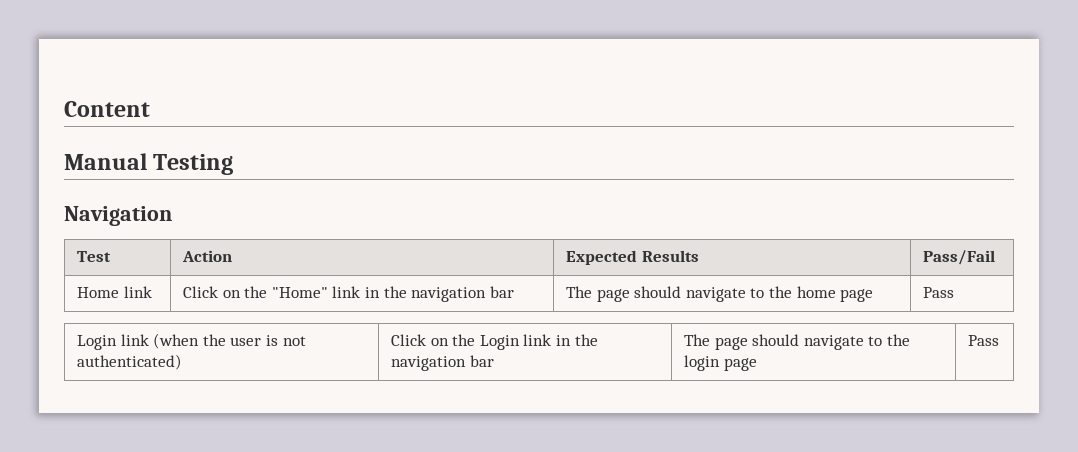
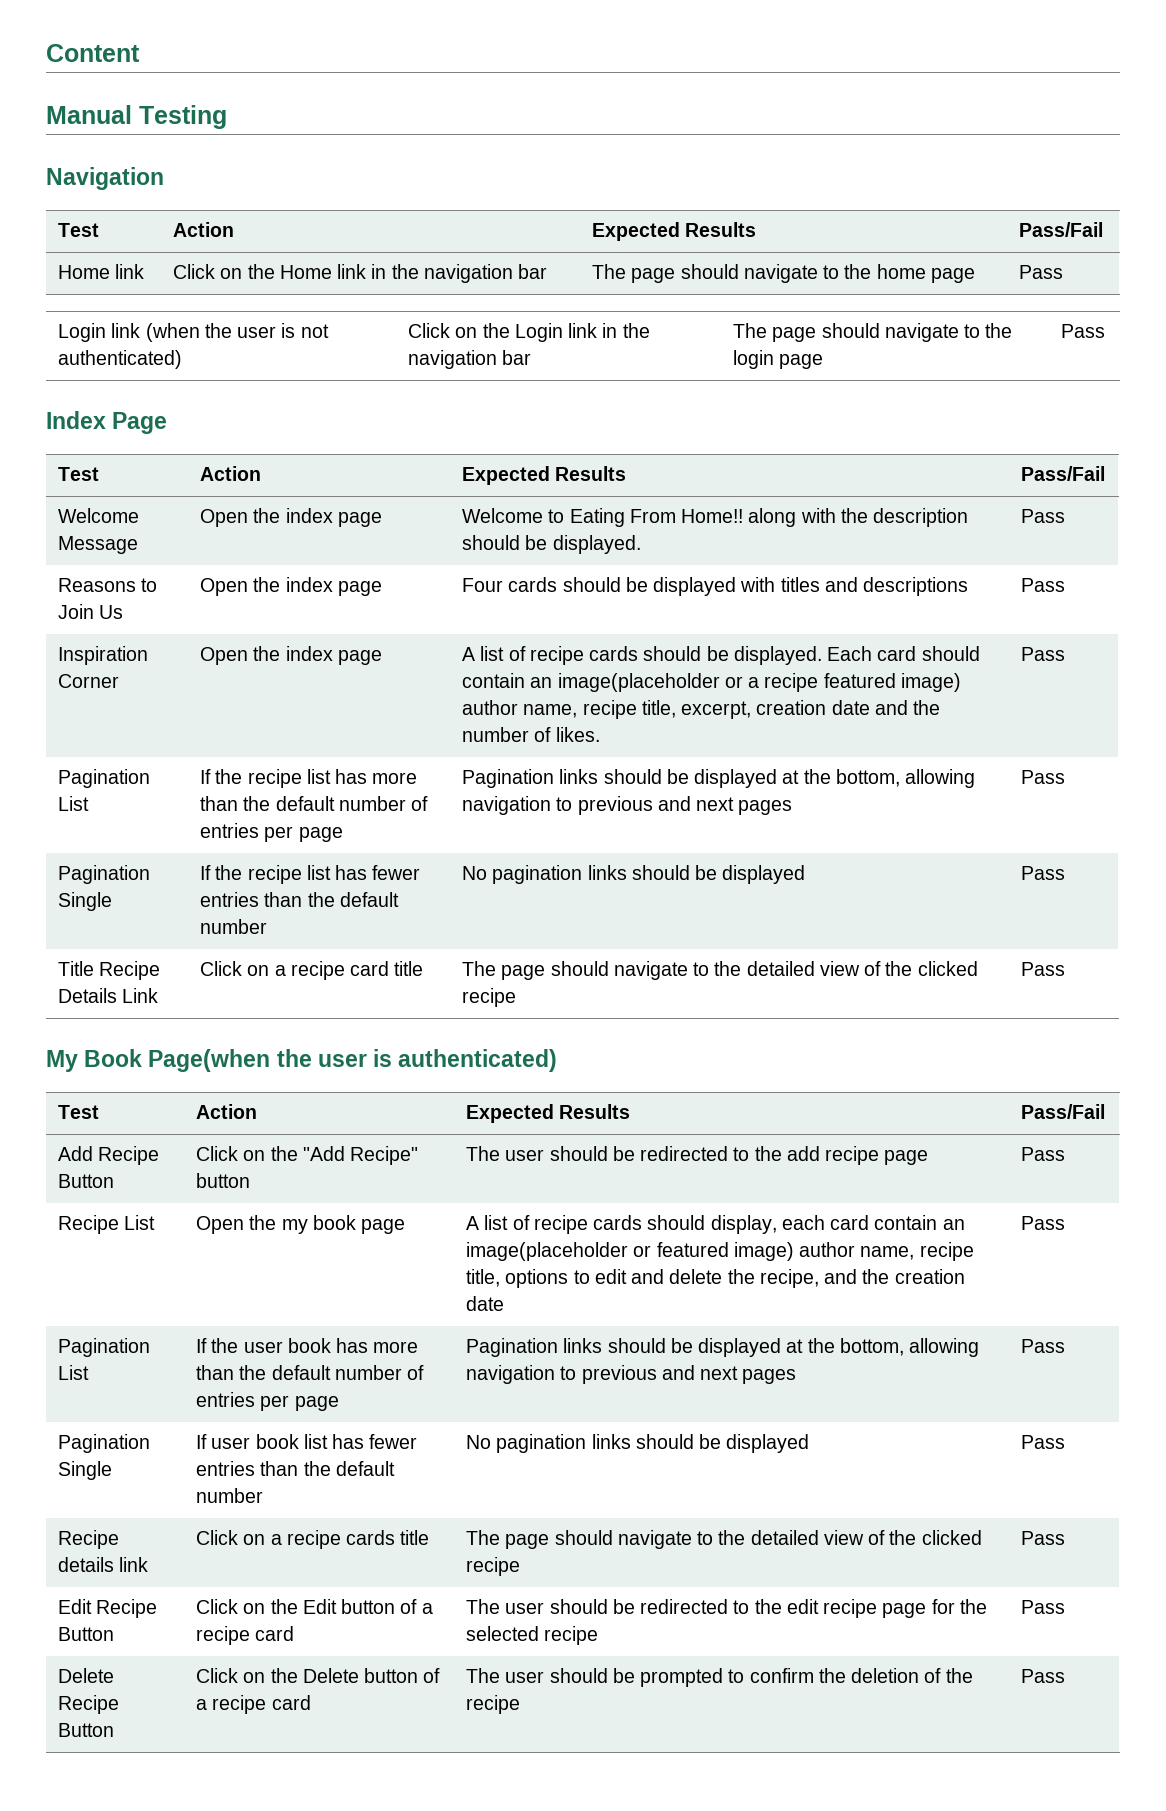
[271,287,328,298] "Home" -> [279,265,332,279] Home
(999, 340) none -> [46,411,168,434] [58,467,100,481] [200,466,262,481] [462,466,627,485] [1021,466,1106,481] [58,508,140,523] [58,536,139,554] [200,508,382,527] [462,508,969,527] [462,535,641,554] [1021,509,1066,523] [58,578,158,592] [58,604,124,619] [200,577,382,596] [462,577,969,596] [1021,578,1066,592] [58,646,149,665] [58,674,120,688] [200,646,382,665] [462,646,980,665] [462,673,961,692] [462,700,941,719] [462,727,600,742] [1021,647,1066,661] [58,769,151,788] [58,796,90,811] [200,769,418,788] [200,796,429,811] [200,823,343,842] [462,769,976,788] [462,796,793,815] [1021,770,1066,784] [58,865,151,884] [58,892,113,911] [200,865,421,884] [200,892,399,907] [200,919,268,934] [462,865,806,884] [1021,866,1066,880] [58,961,161,980] [58,988,159,1003] [200,961,424,980] [462,961,978,980] [462,988,517,1007] [1021,962,1066,976] [46,1049,558,1072] [58,1105,100,1119] [196,1104,258,1119] [466,1104,631,1123] [1021,1104,1106,1119] [58,1146,160,1165] [58,1174,115,1188] [196,1146,419,1165] [196,1173,251,1188] [466,1146,929,1165] [1021,1147,1066,1161] [58,1215,156,1234] [196,1215,406,1234] [466,1215,965,1234] [466,1242,974,1261] [466,1269,965,1288] [466,1296,505,1311] [1021,1216,1066,1230] [58,1338,151,1357] [58,1365,90,1380] [196,1338,419,1353] [196,1365,425,1380] [196,1392,339,1411] [466,1338,980,1357] [466,1365,797,1384] [1021,1339,1066,1353] [58,1434,151,1453] [58,1461,113,1480] [196,1434,418,1449] [196,1461,395,1476] [196,1488,264,1503] [466,1434,810,1453] [1021,1435,1066,1449] [58,1530,120,1549] [58,1557,149,1572] [196,1530,430,1549] [466,1530,982,1549] [466,1557,521,1576] [1021,1531,1066,1545] [58,1599,158,1618] [58,1627,115,1641] [196,1599,433,1614] [196,1626,295,1645] [466,1599,987,1618] [466,1626,599,1645] [1021,1600,1066,1614] [58,1668,115,1683] [58,1695,120,1714] [58,1723,115,1737] [196,1668,441,1683] [196,1695,311,1714] [466,1668,973,1687] [466,1695,521,1714] [1021,1669,1066,1683] // Index Page // Test | Action | Expected Results | Pass/Fail // Welcome Message | Open the index page | Welcome to Eating From Home!! along with the description should be displayed. | Pass // Reasons to Join Us | Open the index page | Four cards should be displayed with titles and descriptions | Pass // Inspiration Corner | Open the index page | A list of recipe cards should be displayed. Each card should contain an image(placeholder or a recipe featured image) author name, recipe title, excerpt, creation date and the number of likes. | Pass // Pagination List | If the recipe list has more than the default number of entries per page | Pagination links should be displayed at the bottom, allowing navigation to previous and next pages | Pass // Pagination Single | If the recipe list has fewer entries than the default number | No pagination links should be displayed | Pass // Title Recipe Details Link | Click on a recipe card title | The page should navigate to the detailed view of the clicked recipe | Pass // My Book Page(when the user is authenticated) // Test | Action | Expected Results | Pass/Fail // Add Recipe Button | Click on the "Add Recipe" button | The user should be redirected to the add recipe page | Pass // Recipe List | Open the my book page | A list of recipe cards should display, each card contain an image(placeholder or featured image) author name, recipe title, options to edit and delete the recipe, and the creation date | Pass // Pagination List | If the user book has more than the default number of entries per page | Pagination links should be displayed at the bottom, allowing navigation to previous and next pages | Pass // Pagination Single | If user book list has fewer entries than the default number | No pagination links should be displayed | Pass // Recipe details link | Click on a recipe cards title | The page should navigate to the detailed view of the clicked recipe | Pass // Edit Recipe Button | Click on the Edit button of a recipe card | The user should be redirected to the edit recipe page for the selected recipe | Pass // Delete Recipe Button | Click on the Delete button of a recipe card | The user should be prompted to confirm the deletion of the recipe | Pass

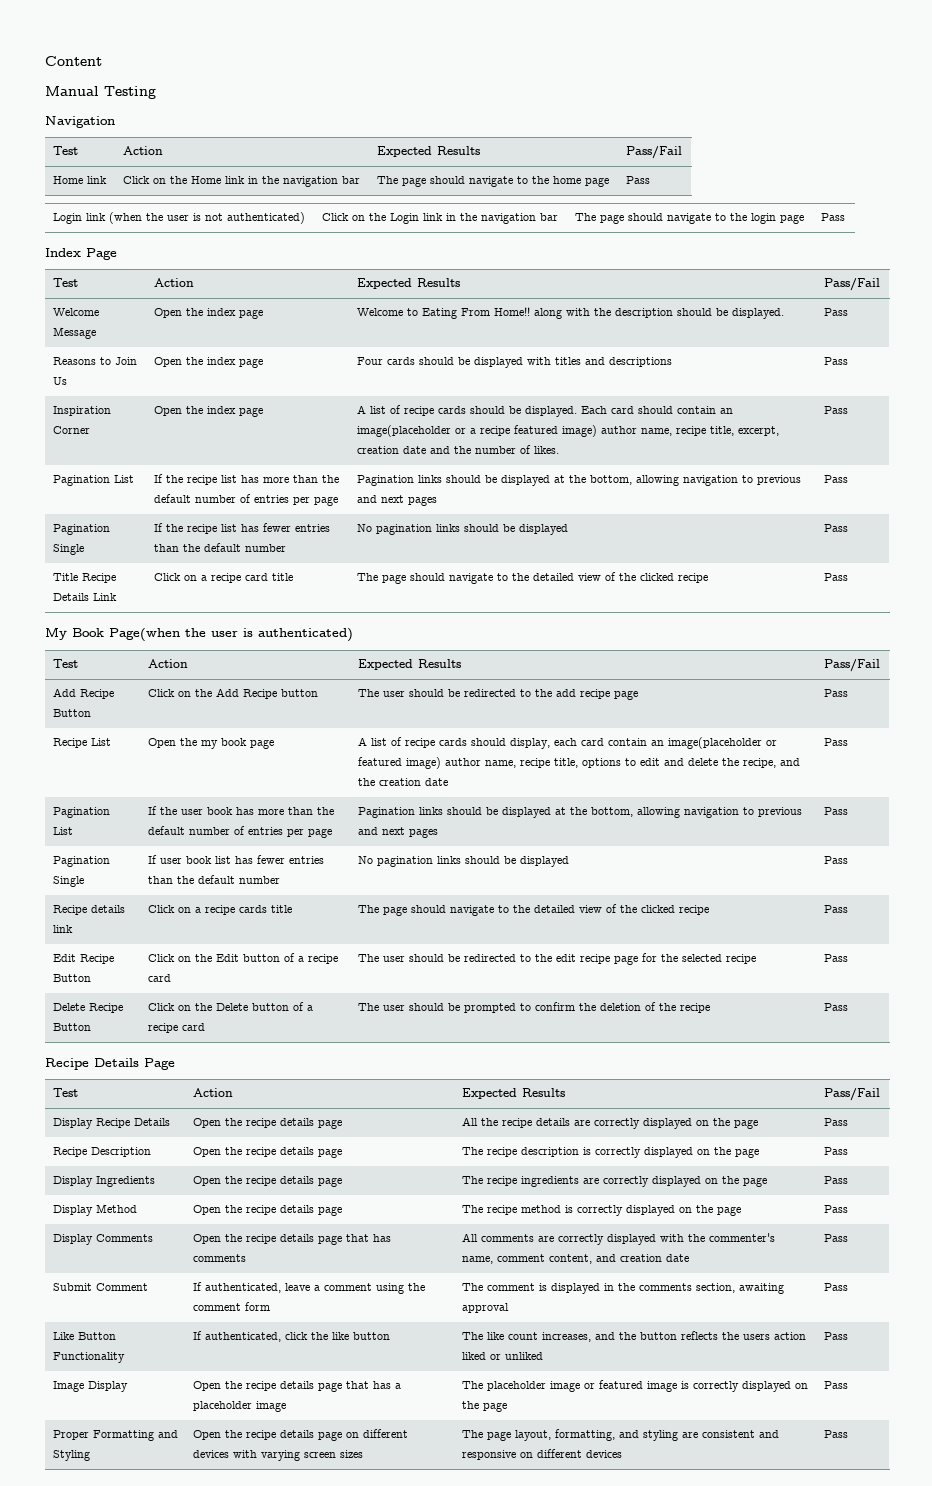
[302,1146,419,1165] "Add Recipe" -> [215,688,277,699] Add Recipe
(1066, 1676) none -> [45,1058,175,1070] [52,1088,78,1097] [192,1088,233,1097] [461,1088,565,1099] [823,1088,880,1101] [52,1118,170,1129] [192,1118,342,1129] [461,1117,758,1129] [823,1118,848,1126] [52,1147,151,1157] [192,1147,342,1158] [461,1147,759,1158] [823,1147,848,1155] [52,1176,155,1187] [192,1176,342,1187] [461,1176,767,1187] [823,1176,848,1184] [52,1204,137,1216] [192,1205,342,1216] [461,1205,741,1216] [823,1205,848,1213] [52,1234,153,1245] [192,1234,391,1245] [192,1254,246,1262] [461,1233,775,1245] [461,1254,689,1264] [823,1234,848,1242] [52,1283,148,1291] [192,1282,425,1294] [192,1302,270,1311] [461,1283,784,1294] [461,1303,509,1313] [823,1283,848,1291] [52,1332,116,1340] [52,1352,125,1363] [192,1331,390,1342] [461,1331,806,1342] [461,1352,543,1360] [823,1332,848,1340] [52,1381,128,1392] [192,1381,401,1392] [192,1401,286,1412] [461,1380,808,1392] [461,1401,507,1412] [823,1381,848,1389] [52,1430,178,1441] [52,1450,90,1461] [192,1429,408,1441] [192,1450,363,1461] [461,1429,779,1441] [461,1449,622,1460] [823,1430,848,1438] // Recipe Details Page // Test | Action | Expected Results | Pass/Fail // Display Recipe Details | Open the recipe details page | All the recipe details are correctly displayed on the page | Pass // Recipe Description | Open the recipe details page | The recipe description is correctly displayed on the page | Pass // Display Ingredients | Open the recipe details page | The recipe ingredients are correctly displayed on the page | Pass // Display Method | Open the recipe details page | The recipe method is correctly displayed on the page | Pass // Display Comments | Open the recipe details page that has comments | All comments are correctly displayed with the commenter's name, comment content, and creation date | Pass // Submit Comment | If authenticated, leave a comment using the comment form | The comment is displayed in the comments section, awaiting approval | Pass // Like Button Functionality | If authenticated, click the like button | The like count increases, and the button reflects the users action liked or unliked | Pass // Image Display | Open the recipe details page that has a placeholder image | The placeholder image or featured image is correctly displayed on the page | Pass // Proper Formatting and Styling | Open the recipe details page on different devices with varying screen sizes | The page layout, formatting, and styling are consistent and responsive on different devices | Pass

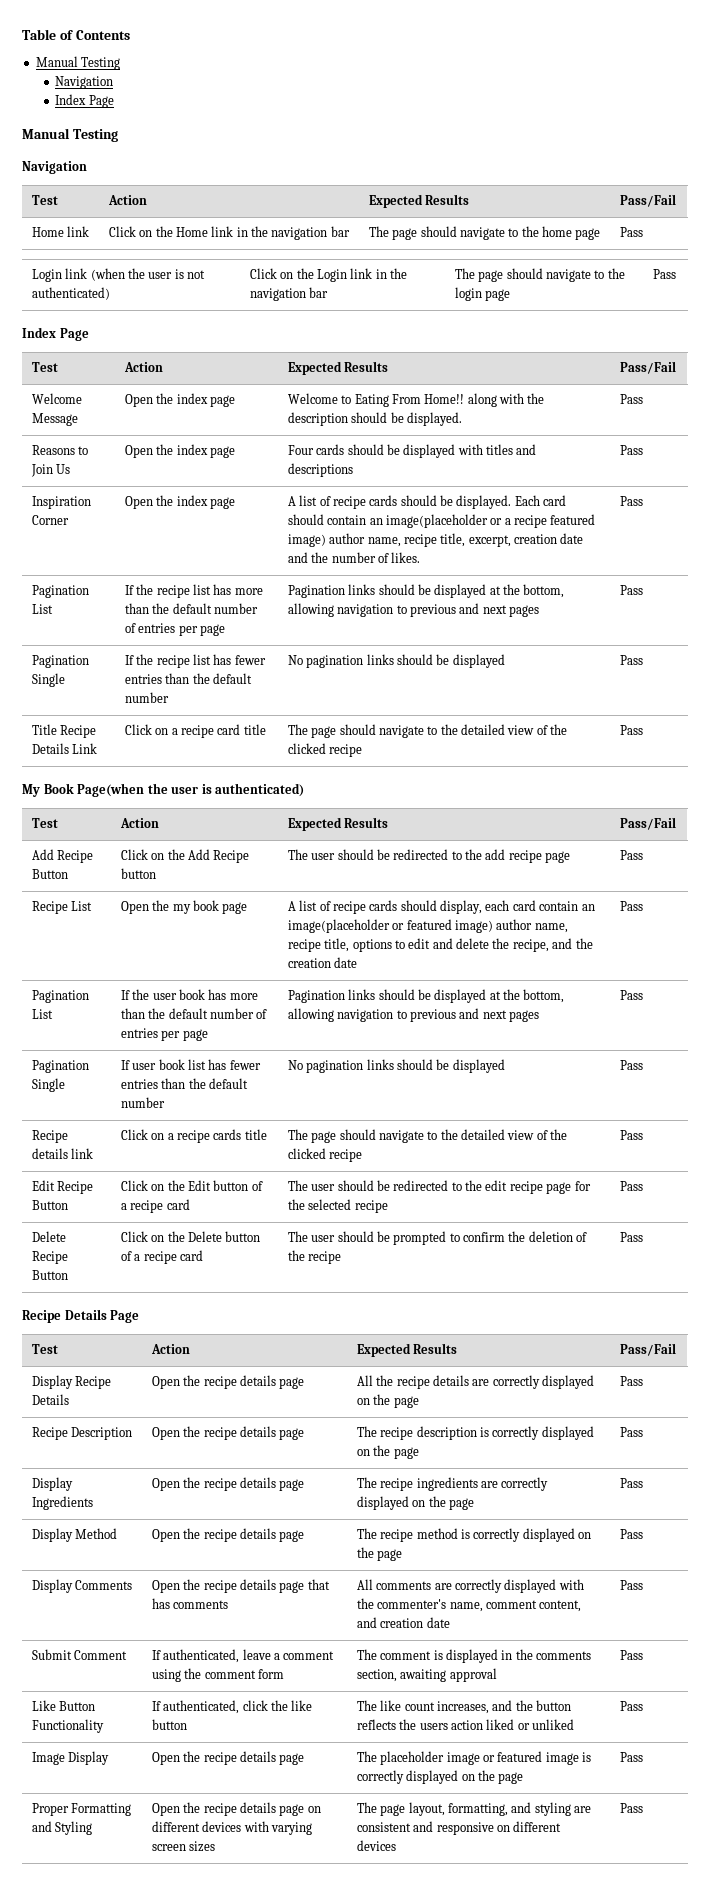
[45,56,102,66] Content -> [22,29,130,40] [35,56,121,70] [55,76,114,89] [55,94,114,108] Table of Contents // Manual Testing // Navigation // Index Page
[345,1381,401,1389] [192,1401,286,1412] that has a placeholder image -> (305, 1759) none

